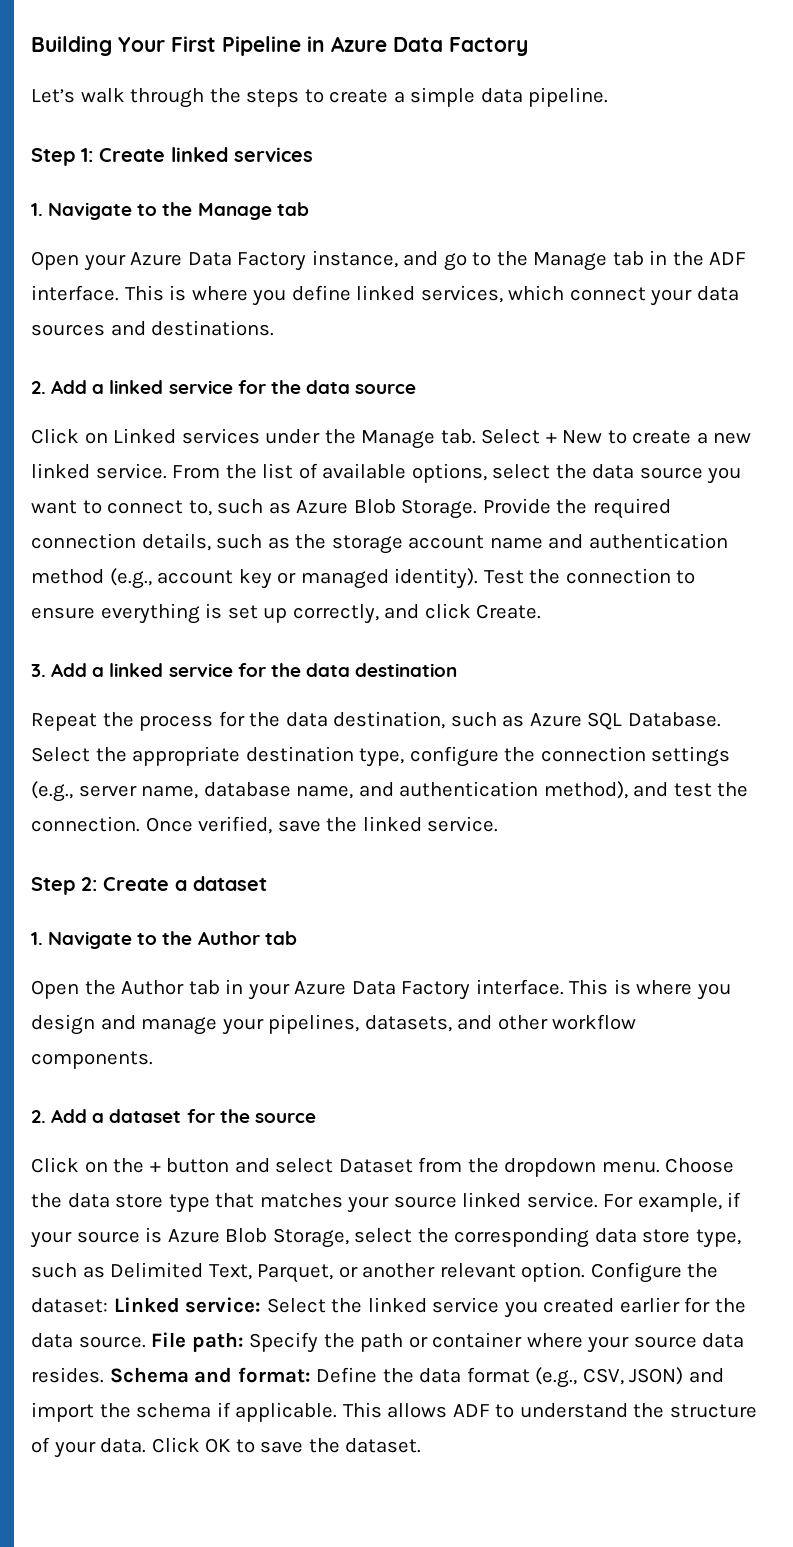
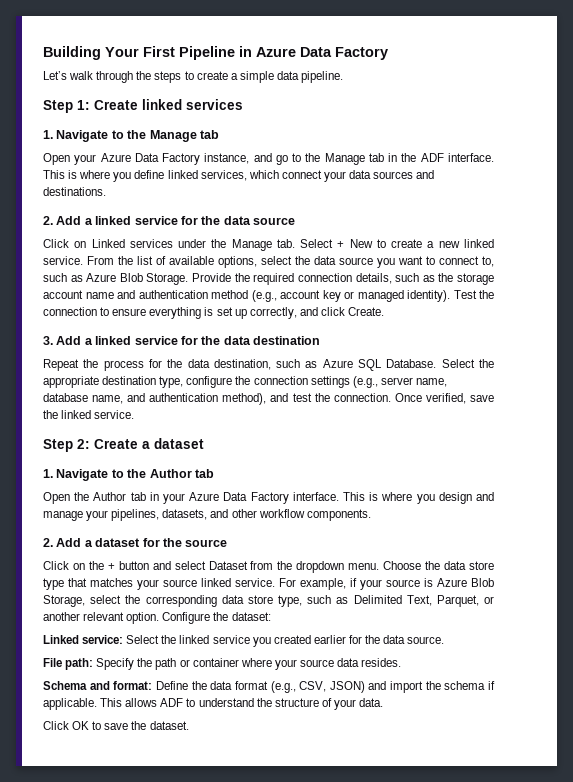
(108, 1305) none -> (271, 616) //
(146, 1342) none -> (445, 640) //
(104, 1375) none -> (402, 662) //
(147, 1445) none -> (384, 702) //

